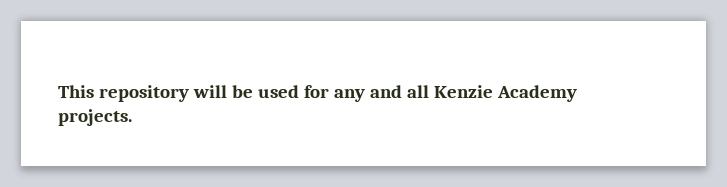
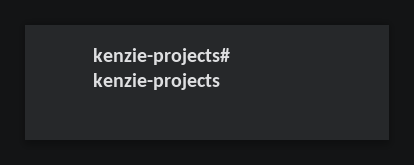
[58,85,577,102] [58,109,132,126] This repository will be used for any and all Kenzie Academy projects. -> [93,48,230,65] [93,73,220,90] kenzie-projects# kenzie-projects

